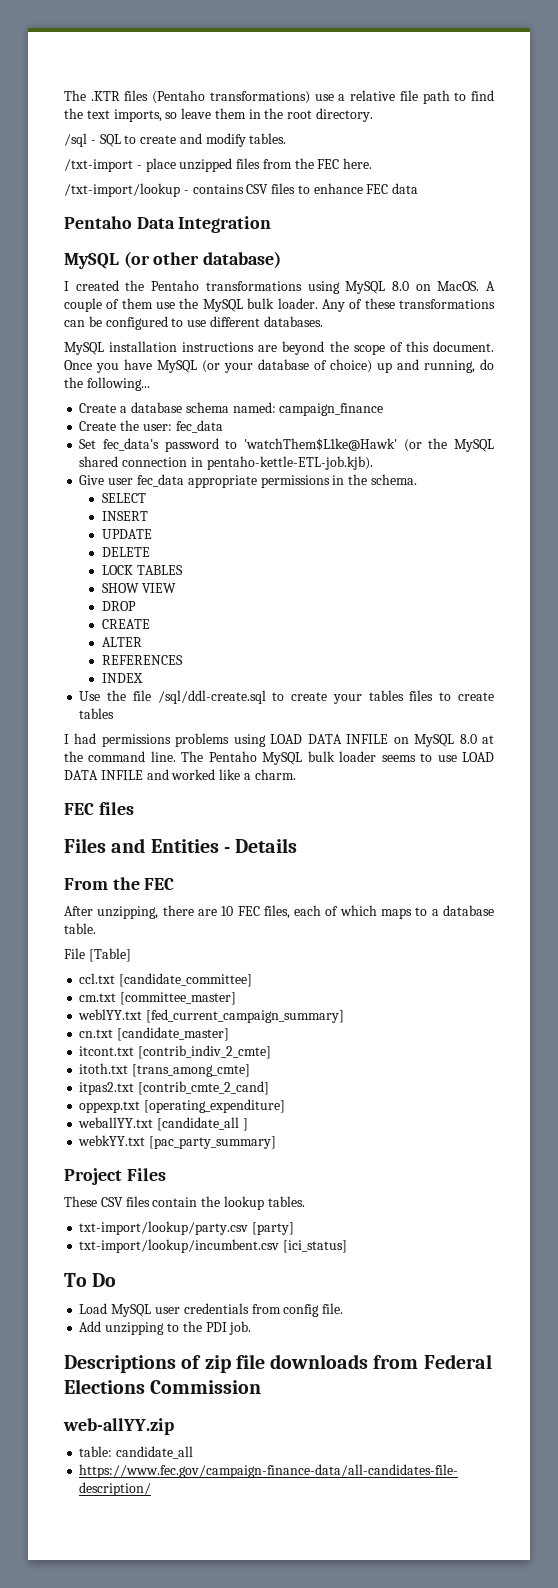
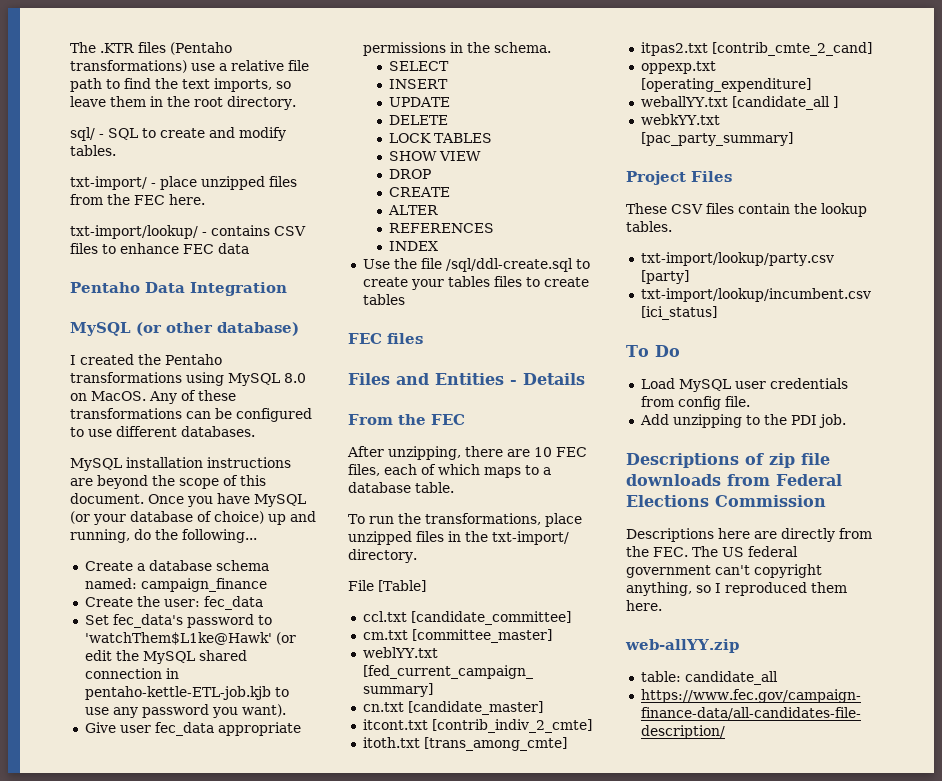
[64,133,87,147] /sql -> [70,127,95,141] sql/
[64,159,133,172] /txt-import -> [70,176,147,190] txt-import/
[64,183,180,197] /txt-import/lookup -> [70,225,198,239] txt-import/lookup/
[485,281,495,291] [64,298,318,312] A couple of them use the MySQL bulk loader. -> (146, 396) none
(422, 445) none -> [84,650,112,661] edit
[206,456,373,470] pentaho-kettle-ETL-job.kjb). -> [84,686,289,700] [84,704,286,718] pentaho-kettle-ETL-job.kjb to use any password you want).
[64,733,494,747] [64,751,494,765] [64,769,296,780] // I had permissions problems using LOAD DATA INFILE on MySQL 8.0 at the command line. The Pentaho MySQL bulk loader seems to use LOAD DATA INFILE and worked like a charm. -> (405, 299) none
(96, 928) none -> [348,513,582,527] [348,531,569,545] [348,549,417,563] // To run the transformations, place unzipped files in the txt-import/ directory.
(262, 1387) none -> [626,528,872,542] [626,546,798,557] [626,564,822,578] [626,582,847,596] [626,600,662,611] // Descriptions here are directly from the FEC. The US federal government can't copyright anything, so I reproduced them here.

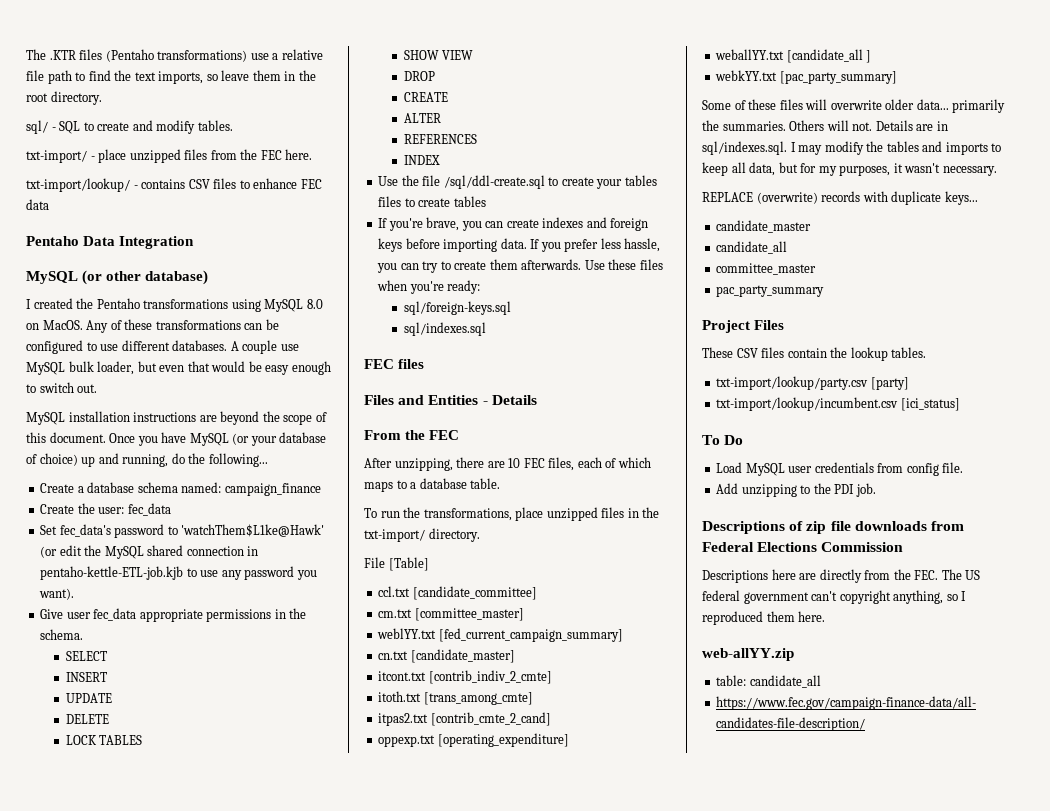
(255, 431) none -> [230,340,299,354] [26,361,331,375] [26,382,98,393] A couple use MySQL bulk loader, but even that would be easy enough to switch out.
(405, 299) none -> [378,217,649,231] [378,238,661,252] [377,259,663,273] [377,280,481,294] [403,301,511,315] [403,322,486,336] // If you're brave, you can create indexes and foreign keys before importing data. If you prefer less hassle, you can try to create them afterwards. Use these files when you're ready: // sql/foreign-keys.sql // sql/indexes.sql
(793, 139) none -> [702,99,1006,113] [702,120,948,131] [702,141,1002,155] [702,162,997,176] [702,191,978,205] [716,220,812,233] [716,241,788,254] [716,263,817,275] [716,285,825,297] // Some of these files will overwrite older data... primarily the summaries. Others will not. Details are in sql/indexes.sql. I may modify the tables and imports to keep all data, but for my purposes, it wasn't necessary. // REPLACE (overwrite) records with duplicate keys... // candidate_master // candidate_all // committee_master // pac_party_summary

